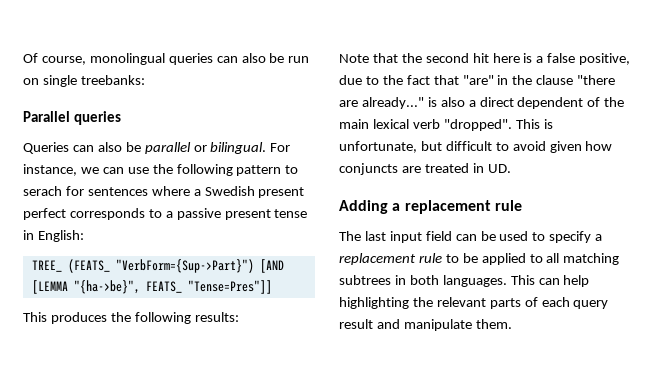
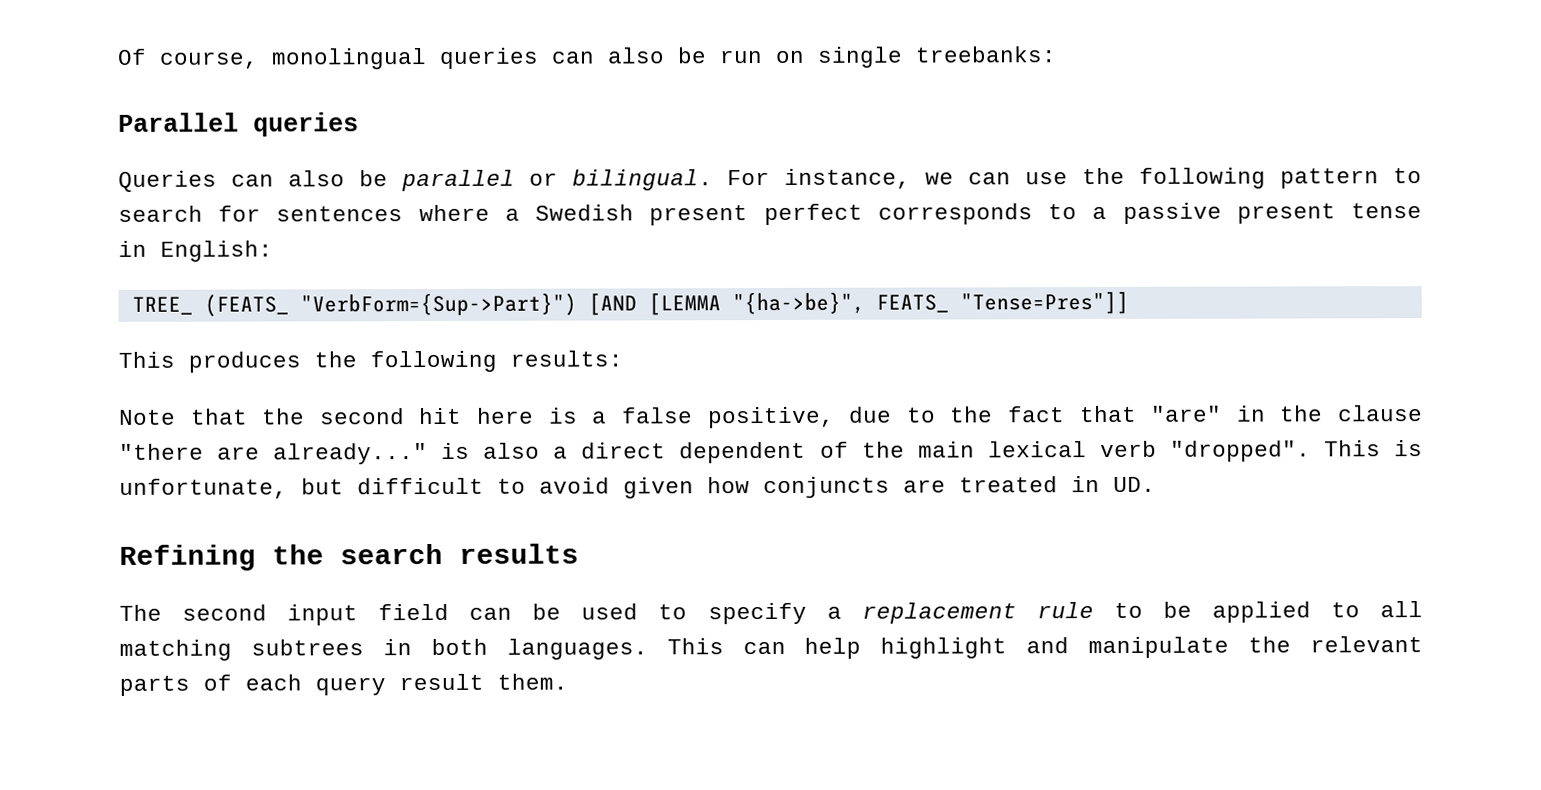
[23,186,62,196] serach -> [118,205,203,222] search
[339,200,522,214] Adding a replacement rule -> [119,543,579,571] Refining the search results
[364,231,386,241] last -> [182,604,268,621] second
[339,297,409,309] highlighting -> [880,636,1230,659] highlight and manipulate
[376,319,472,331] and manipulate -> (484, 682) none

